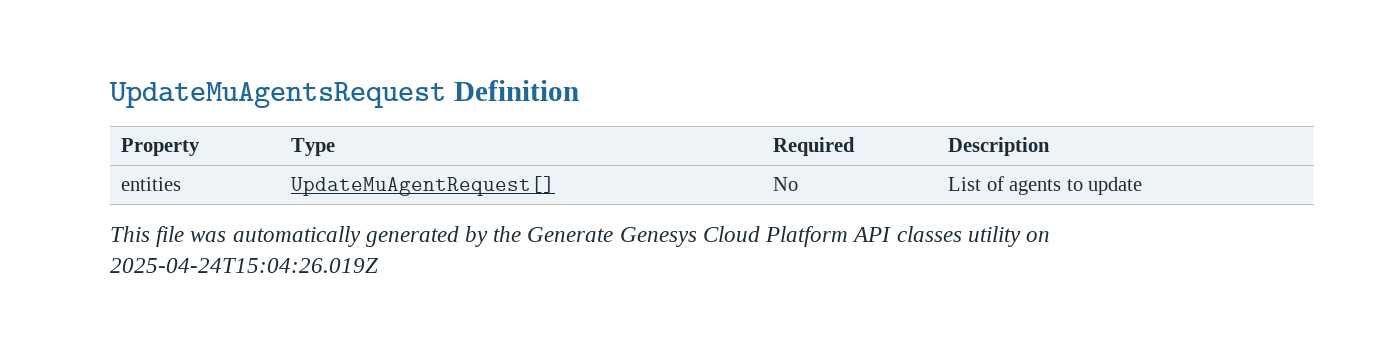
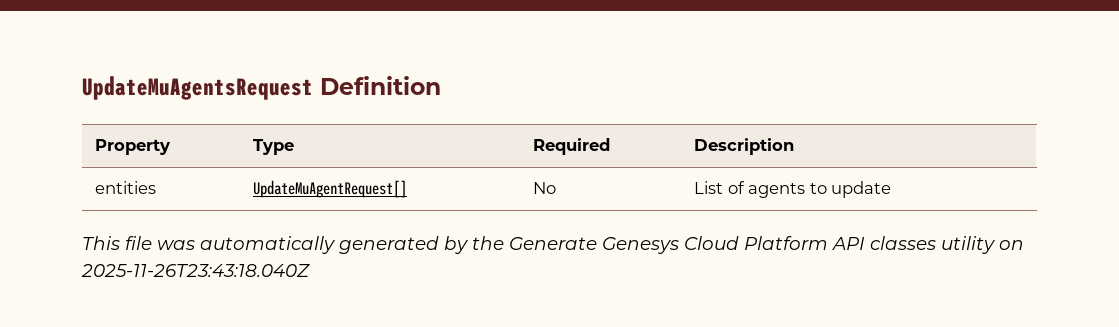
[110,258,378,273] 2025-04-24T15:04:26.019Z -> [81,264,310,277] 2025-11-26T23:43:18.040Z

